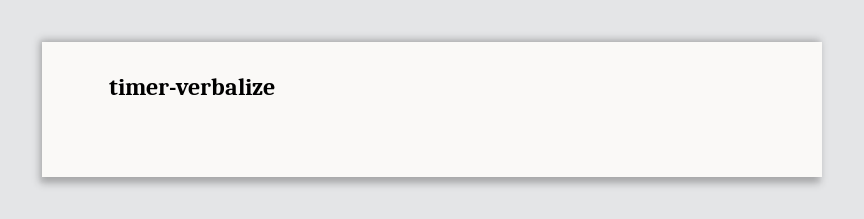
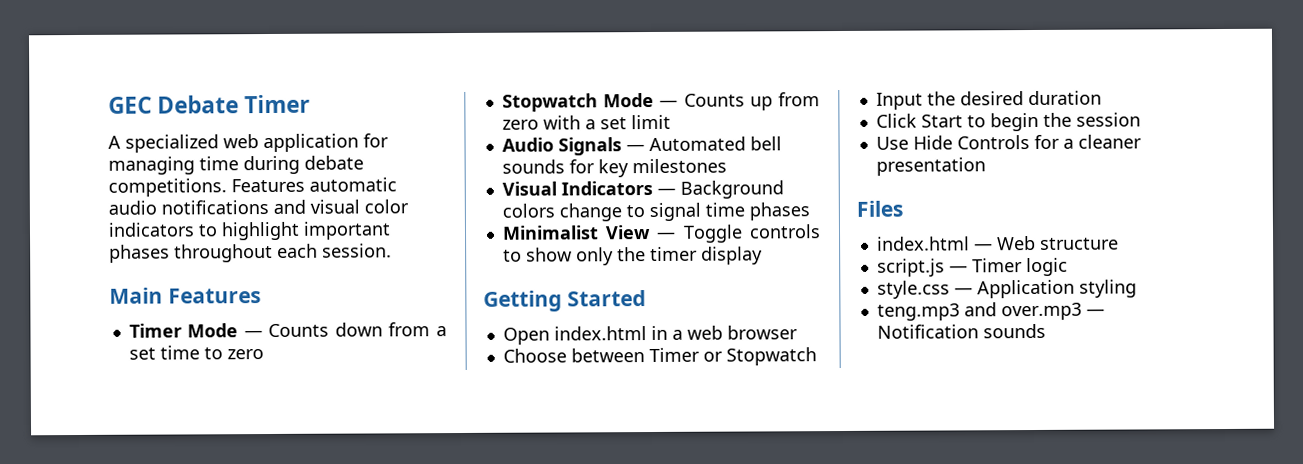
[109,78,275,95] timer-verbalize -> [108,94,311,114] [108,133,389,153] [108,155,364,175] [108,177,397,197] [108,199,409,215] [108,221,391,241] [109,243,392,263] [109,287,261,304] [128,322,447,338] [128,345,264,360] [501,92,820,112] [501,114,671,130] [501,136,782,156] [501,158,727,178] [501,180,784,199] [501,202,810,222] [501,224,821,243] [502,246,763,266] [483,290,646,312] [502,325,798,345] [502,347,817,366] [875,90,1102,110] [875,112,1141,132] [875,134,1142,150] [875,157,986,176] [856,200,903,217] [876,235,1119,251] [876,257,1068,277] [876,279,1137,299] [876,302,1105,321] [876,323,1046,339] GEC Debate Timer // A specialized web application for managing time during debate competitions. Features automatic audio notifications and visual color indicators to highlight important phases throughout each session. // Main Features // Timer Mode — Counts down from a set time to zero // Stopwatch Mode — Counts up from zero with a set limit // Audio Signals — Automated bell sounds for key milestones // Visual Indicators — Background colors change to signal time phases // Minimalist View — Toggle controls to show only the timer display // Getting Started // Open index.html in a web browser // Choose between Timer or Stopwatch // Input the desired duration // Click Start to begin the session // Use Hide Controls for a cleaner presentation // Files // index.html — Web structure // script.js — Timer logic // style.css — Application styling // teng.mp3 and over.mp3 — Notification sounds

